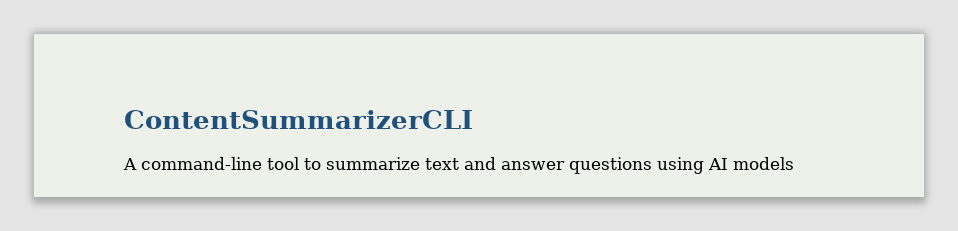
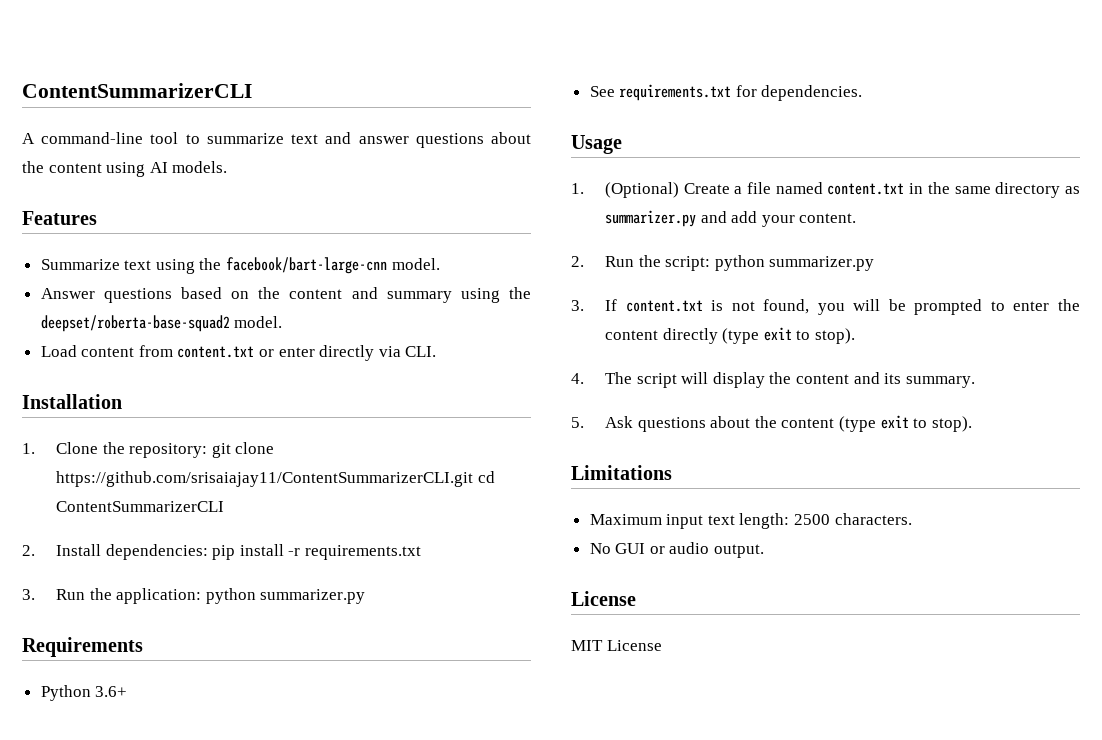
[657,157,794,174] using AI models -> [491,132,531,144] [22,161,228,177] [22,211,97,225] [40,257,440,274] [40,287,531,303] [40,315,283,332] [40,345,437,361] [22,394,122,409] [22,442,275,458] [55,471,495,487] [55,501,224,512] [22,544,421,560] [22,588,366,604] [22,637,143,657] [40,685,128,701] [589,84,863,101] [571,135,622,154] [571,182,1080,198] [604,210,857,227] [571,255,875,271] [571,299,1080,315] [604,327,855,344] [571,372,975,388] [571,415,972,432] [571,465,672,480] [589,513,912,529] [589,542,765,558] [571,591,636,606] [571,640,662,651] about the content using AI models. // Features // Summarize text using the facebook/bart-large-cnn model. // Answer questions based on the content and summary using the deepset/roberta-base-squad2 model. // Load content from content.txt or enter directly via CLI. // Installation // 1. Clone the repository: git clone https://github.com/srisaiajay11/ContentSummarizerCLI.git cd ContentSummarizerCLI // 2. Install dependencies: pip install -r requirements.txt // 3. Run the application: python summarizer.py // Requirements // Python 3.6+ // See requirements.txt for dependencies. // Usage // 1. (Optional) Create a file named content.txt in the same directory as summarizer.py and add your content. // 2. Run the script: python summarizer.py // 3. If content.txt is not found, you will be prompted to enter the content directly (type exit to stop). // 4. The script will display the content and its summary. // 5. Ask questions about the content (type exit to stop). // Limitations // Maximum input text length: 2500 characters. // No GUI or audio output. // License // MIT License

